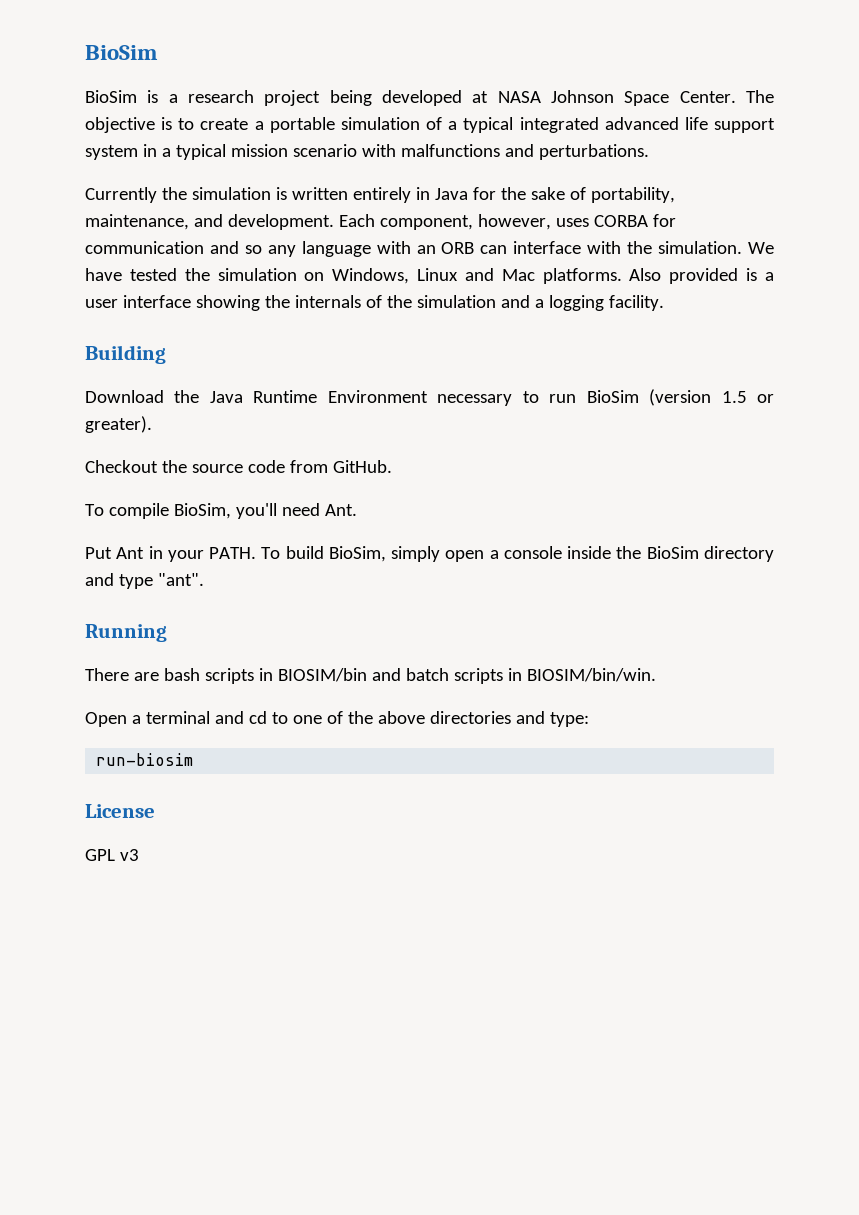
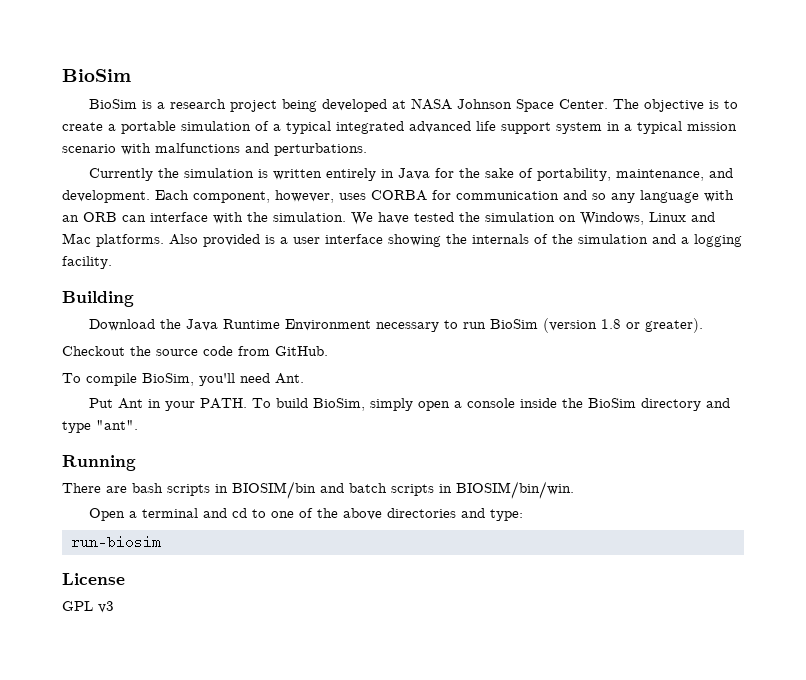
[721,391,747,403] 1.5 -> [600,319,621,329] 1.8

